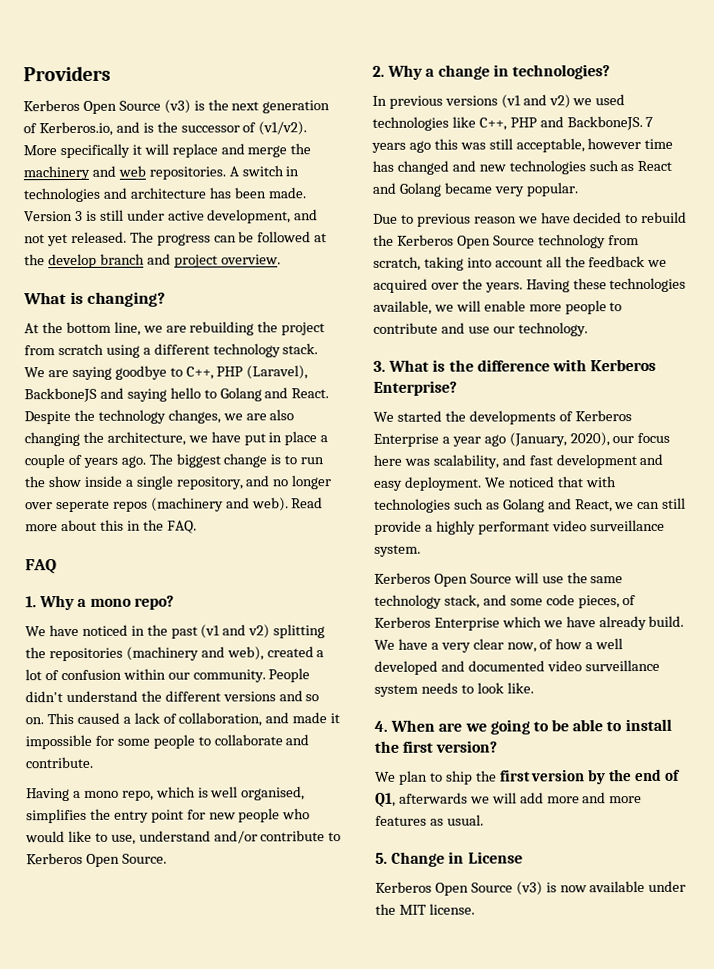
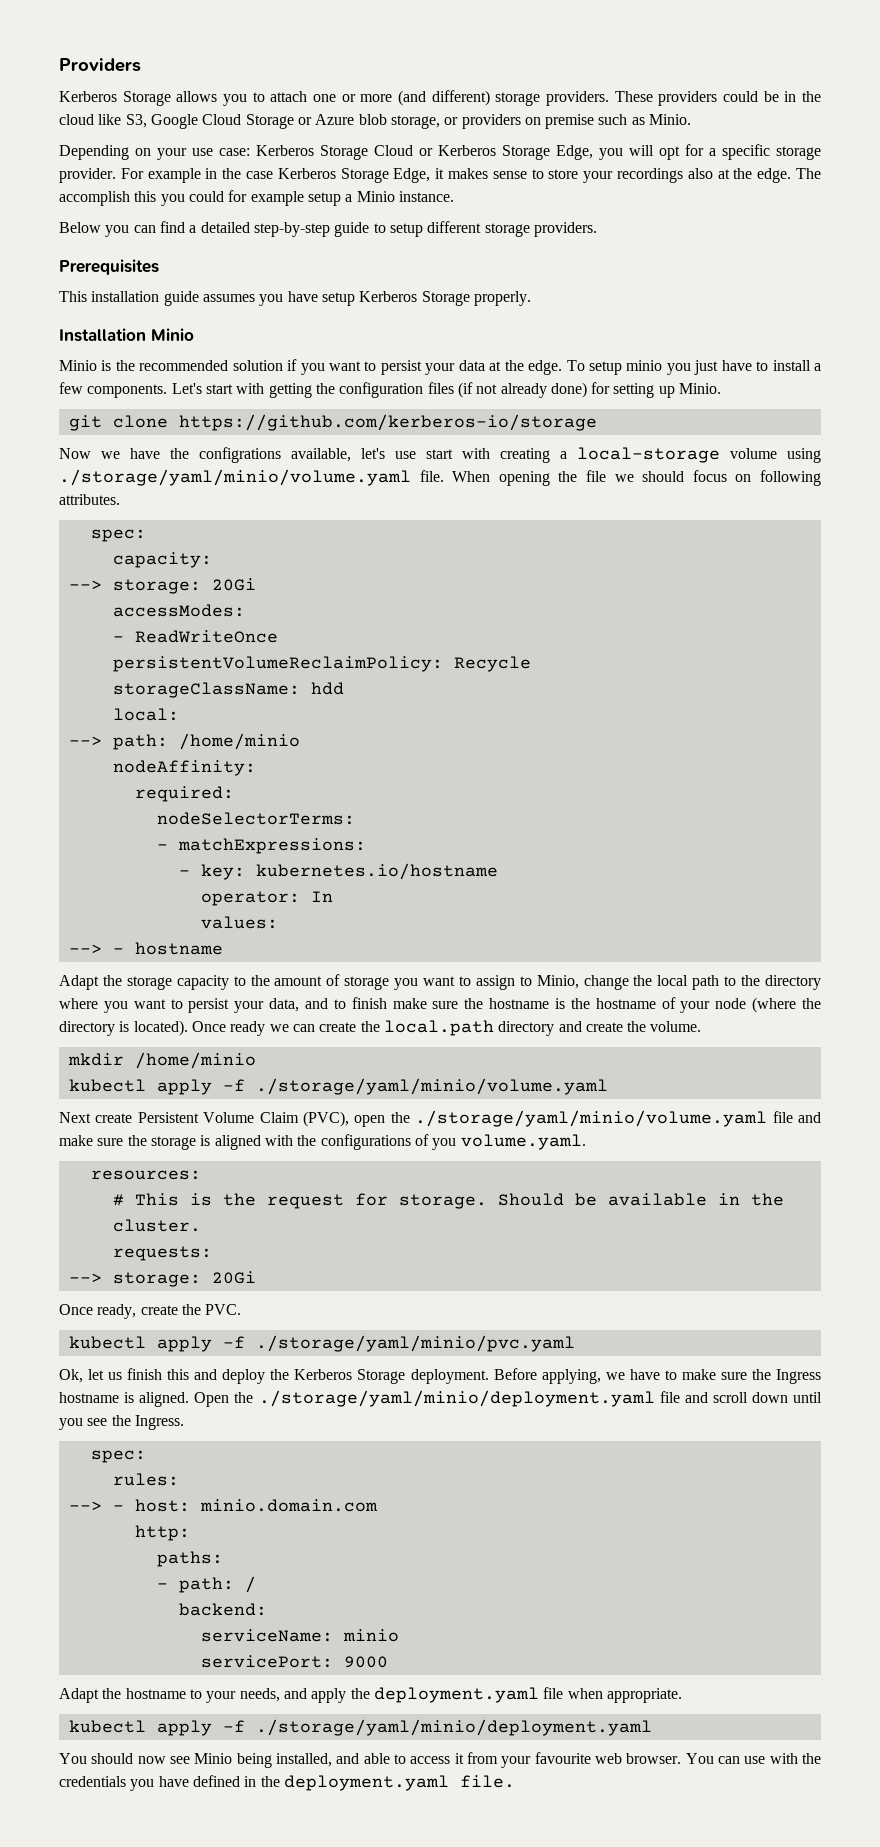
[82,99,331,114] [23,121,308,137] [23,143,312,159] [23,165,300,181] [23,187,307,203] [24,209,319,224] [24,231,328,247] [24,253,281,269] [23,291,167,307] [24,321,326,336] [24,343,319,358] [24,365,309,380] [24,387,330,403] [24,409,295,425] [24,431,329,447] [24,453,325,469] [24,475,333,490] [25,497,324,513] [25,519,197,534] [25,559,57,575] [25,594,174,611] [25,624,326,639] [25,646,325,662] [25,668,311,683] [25,690,320,703] [25,712,341,727] [25,734,310,750] [25,756,93,769] [26,786,306,802] [26,808,311,824] [25,830,342,845] [26,852,167,867] [372,64,610,80] [372,94,626,109] [372,116,654,131] [371,138,674,153] [372,160,673,175] [372,182,578,197] [373,211,688,227] [373,234,639,249] [373,255,668,271] [373,277,687,293] [373,300,623,315] [373,322,588,337] [373,358,657,372] [373,380,457,396] [373,410,632,425] [373,432,671,447] [373,453,664,469] [373,476,617,491] [374,497,687,513] [374,519,665,535] [374,544,421,557] [374,572,624,587] [374,594,637,609] [374,615,685,631] [374,638,624,653] [374,659,660,675] [374,682,534,697] [374,718,672,735] [374,740,498,753] [375,768,682,785] [375,792,643,807] [375,814,484,826] [375,851,523,867] [375,880,687,896] [375,903,475,915] Open Source (v3) is the next generation of Kerberos.io, and is the successor of (v1/v2). More specifically it will replace and merge the machinery and web repositories. A switch in technologies and architecture has been made. Version 3 is still under active development, and not yet released. The progress can be followed at the develop branch and project overview. // What is changing? // At the bottom line, we are rebuilding the project from scratch using a different technology stack. We are saying goodbye to C++, PHP (Laravel), BackboneJS and saying hello to Golang and React. Despite the technology changes, we are also changing the architecture, we have put in place a couple of years ago. The biggest change is to run the show inside a single repository, and no longer over seperate repos (machinery and web). Read more about this in the FAQ. // FAQ // 1. Why a mono repo? // We have noticed in the past (v1 and v2) splitting the repositories (machinery and web), created a lot of confusion within our community. People didn't understand the different versions and so on. This caused a lack of collaboration, and made it impossible for some people to collaborate and contribute. // Having a mono repo, which is well organised, simplifies the entry point for new people who would like to use, understand and/or contribute to Kerberos Open Source. // 2. Why a change in technologies? // In previous versions (v1 and v2) we used technologies like C++, PHP and BackboneJS. 7 years ago this was still acceptable, however time has changed and new technologies such as React and Golang became very popular. // Due to previous reason we have decided to rebuild the Kerberos Open Source technology from scratch, taking into account all the feedback we acquired over the years. Having these technologies available, we will enable more people to contribute and use our technology. // 3. What is the difference with Kerberos Enterprise? // We started the developments of Kerberos Enterprise a year ago (January, 2020), our focus here was scalability, and fast development and easy deployment. We noticed that with technologies such as Golang and React, we can still provide a highly performant video surveillance system. // Kerberos Open Source will use the same technology stack, and some code pieces, of Kerberos Enterprise which we have already build. We have a very clear now, of how a well developed and documented video surveillance system needs to look like. // 4. When are we going to be able to install the first version? // We plan to ship the first version by the end of Q1, afterwards we will add more and more features as usual. // 5. Change in License // Kerberos Open Source (v3) is now available under the MIT license. -> [122,90,821,106] [59,114,692,129] [59,144,821,160] [59,168,821,183] [59,190,454,206] [59,221,597,237] [59,259,159,275] [59,291,531,306] [59,328,194,342] [59,359,821,375] [59,382,722,398] [68,414,597,431] [59,447,821,463] [59,469,822,486] [59,494,120,505] [90,529,146,542] [112,552,212,568] [68,578,256,594] [112,604,245,617] [112,630,278,643] [112,656,531,672] [112,682,344,698] [112,708,179,721] [68,733,300,750] [112,760,256,776] [134,786,234,802] [156,812,355,825] [156,838,366,854] [178,863,498,880] [200,891,333,906] [200,916,278,929] [68,942,223,955] [59,974,822,990] [59,997,821,1013] [59,1020,702,1036] [67,1052,256,1069] [68,1078,608,1095] [59,1110,821,1127] [59,1134,586,1150] [90,1170,201,1180] [112,1193,784,1209] [112,1219,201,1232] [112,1246,212,1261] [68,1271,256,1287] [59,1304,242,1319] [68,1335,575,1352] [59,1368,822,1384] [59,1390,823,1407] [59,1415,184,1430] [90,1450,146,1463] [112,1473,179,1486] [68,1499,378,1512] [134,1525,190,1541] [156,1551,223,1567] [156,1576,256,1593] [178,1603,267,1616] [200,1629,399,1642] [200,1655,388,1668] [59,1687,682,1703] [68,1719,652,1736] [59,1752,822,1768] [59,1775,515,1791] Storage allows you to attach one or more (and different) storage providers. These providers could be in the cloud like S3, Google Cloud Storage or Azure blob storage, or providers on premise such as Minio. // Depending on your use case: Kerberos Storage Cloud or Kerberos Storage Edge, you will opt for a specific storage provider. For example in the case Kerberos Storage Edge, it makes sense to store your recordings also at the edge. The accomplish this you could for example setup a Minio instance. // Below you can find a detailed step-by-step guide to setup different storage providers. // Prerequisites // This installation guide assumes you have setup Kerberos Storage properly. // Installation Minio // Minio is the recommended solution if you want to persist your data at the edge. To setup minio you just have to install a few components. Let's start with getting the configuration files (if not already done) for setting up Minio. // git clone https://github.com/kerberos-io/storage // Now we have the configrations available, let's use start with creating a local-storage volume using ./storage/yaml/minio/volume.yaml file. When opening the file we should focus on following attributes. // spec: // capacity: // --> storage: 20Gi // accessModes: // - ReadWriteOnce // persistentVolumeReclaimPolicy: Recycle // storageClassName: hdd // local: // --> path: /home/minio // nodeAffinity: // required: // nodeSelectorTerms: // - matchExpressions: // - key: kubernetes.io/hostname // operator: In // values: // --> - hostname // Adapt the storage capacity to the amount of storage you want to assign to Minio, change the local path to the directory where you want to persist your data, and to finish make sure the hostname is the hostname of your node (where the directory is located). Once ready we can create the local.path directory and create the volume. // mkdir /home/minio // kubectl apply -f ./storage/yaml/minio/volume.yaml // Next create Persistent Volume Claim (PVC), open the ./storage/yaml/minio/volume.yaml file and make sure the storage is aligned with the configurations of you volume.yaml. // resources: // # This is the request for storage. Should be available in the cluster. // requests: // --> storage: 20Gi // Once ready, create the PVC. // kubectl apply -f ./storage/yaml/minio/pvc.yaml // Ok, let us finish this and deploy the Kerberos Storage deployment. Before applying, we have to make sure the Ingress hostname is aligned. Open the ./storage/yaml/minio/deployment.yaml file and scroll down until you see the Ingress. // spec: // rules: // --> - host: minio.domain.com // http: // paths: // - path: / // backend: // serviceName: minio // servicePort: 9000 // Adapt the hostname to your needs, and apply the deployment.yaml file when appropriate. // kubectl apply -f ./storage/yaml/minio/deployment.yaml // You should now see Minio being installed, and able to access it from your favourite web browser. You can use with the credentials you have defined in the deployment.yaml file.

